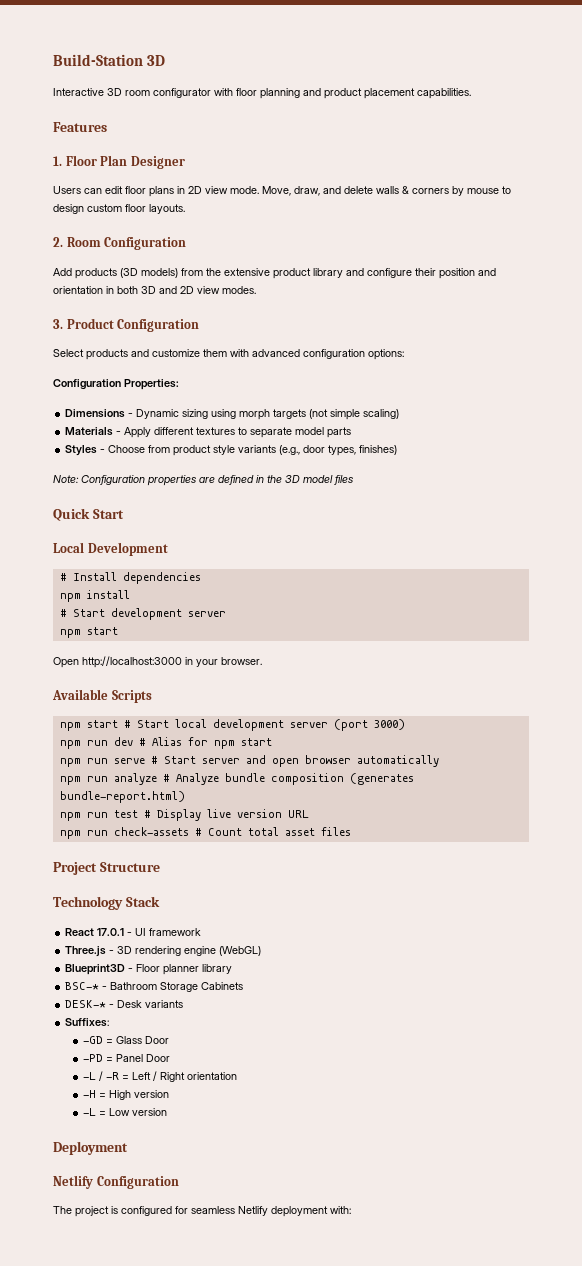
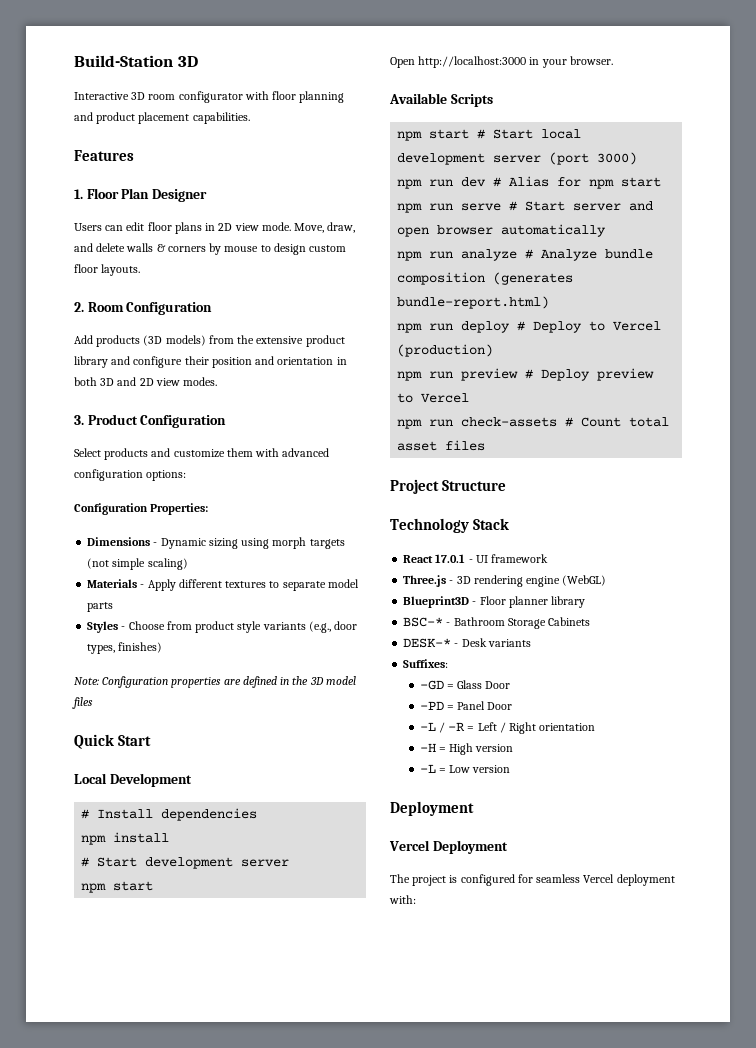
[113,809,309,821] test # Display live version URL -> [461,321,662,333] [397,344,494,357] [397,368,655,381] [397,393,470,403] deploy # Deploy to Vercel (production) // npm run preview # Deploy preview to Vercel
[53,1175,179,1189] Netlify Configuration -> [389,840,508,854] Vercel Deployment
[238,1206,268,1216] Netlify -> [583,874,615,883] Vercel

